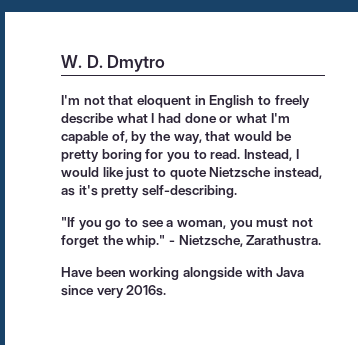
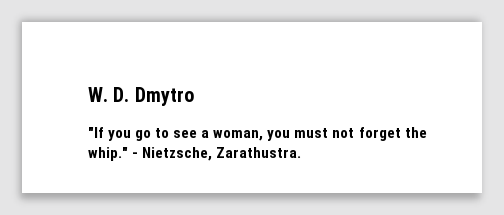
[61,95,310,108] [61,113,290,124] [61,131,292,144] [61,149,299,162] [61,167,322,180] [61,185,237,198] // I'm not that eloquent in English to freely describe what I had done or what I'm capable of, by the way, that would be pretty boring for you to read. Instead, I would like just to quote Nietzsche instead, as it's pretty self-describing. -> (194, 96) none
[61,267,305,280] [61,285,167,298] // Have been working alongside with Java since very 2016s. -> (302, 152) none

